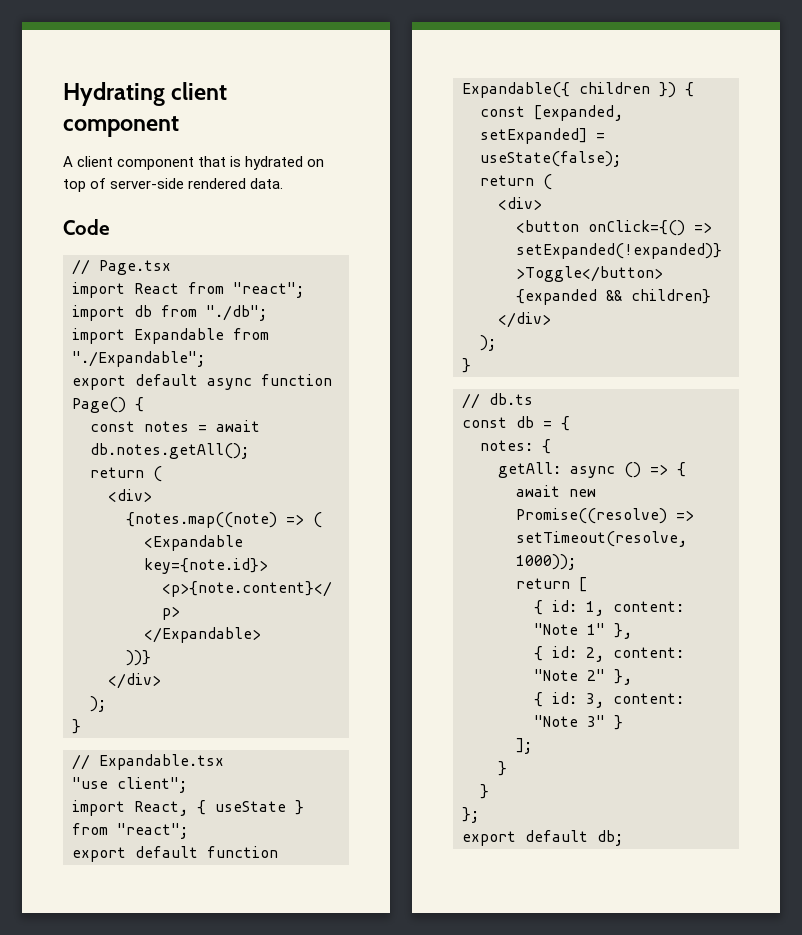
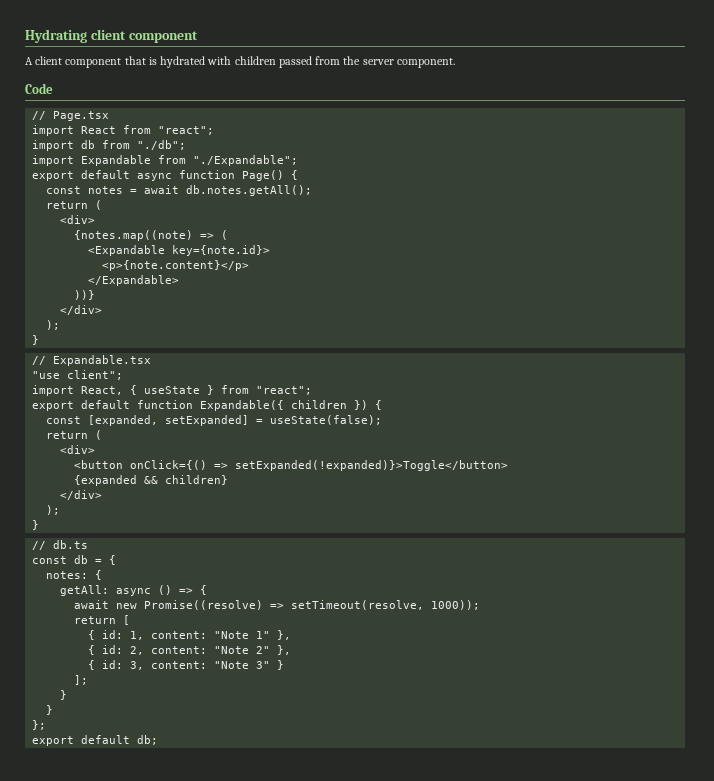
[307,159,325,167] [63,178,284,192] on top of server-side rendered data. -> [207,56,455,68] with children passed from the server component.

